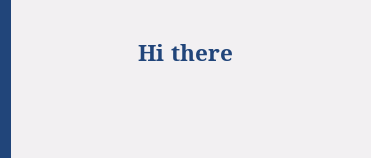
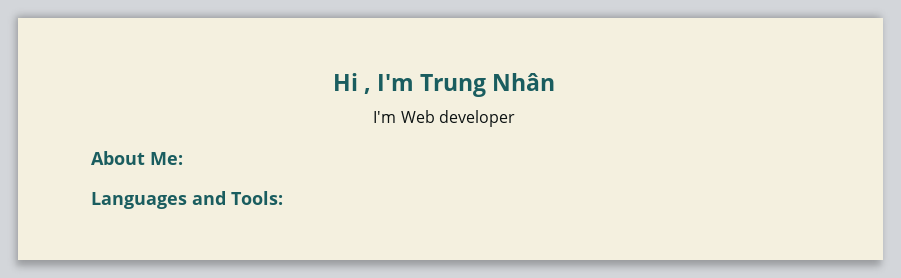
[170,44,233,61] there -> [363,73,556,97] [373,110,515,127] [91,151,183,165] [91,191,283,209] , I'm Trung Nhân // I'm Web developer // About Me: // Languages and Tools:

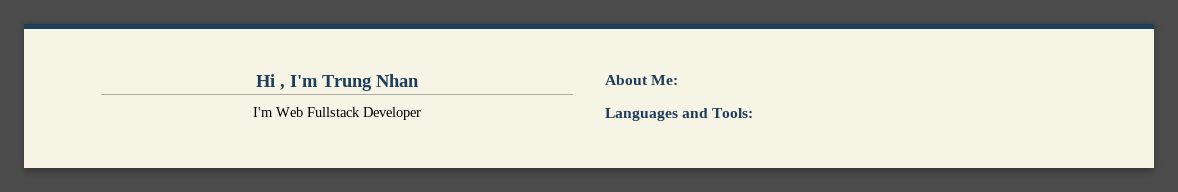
[492,73,556,91] Nhân -> [376,74,419,87] Nhan
[438,110,515,127] developer -> [307,107,421,120] Fullstack Developer

